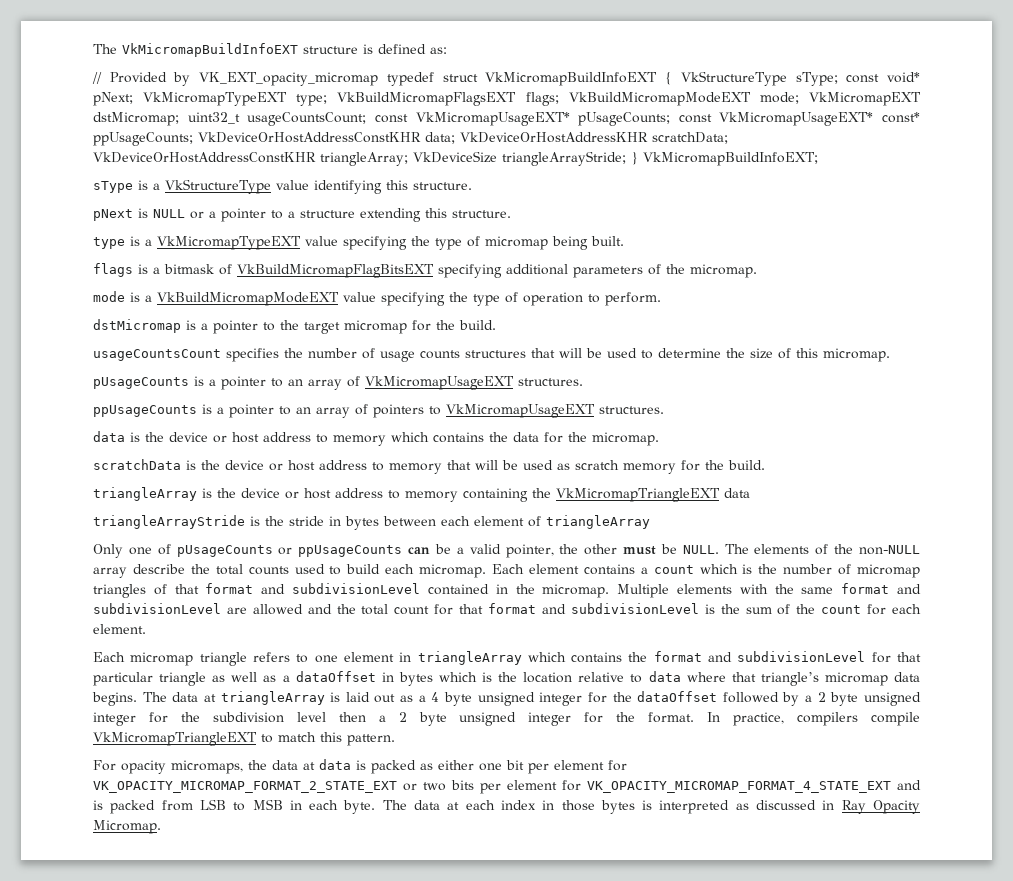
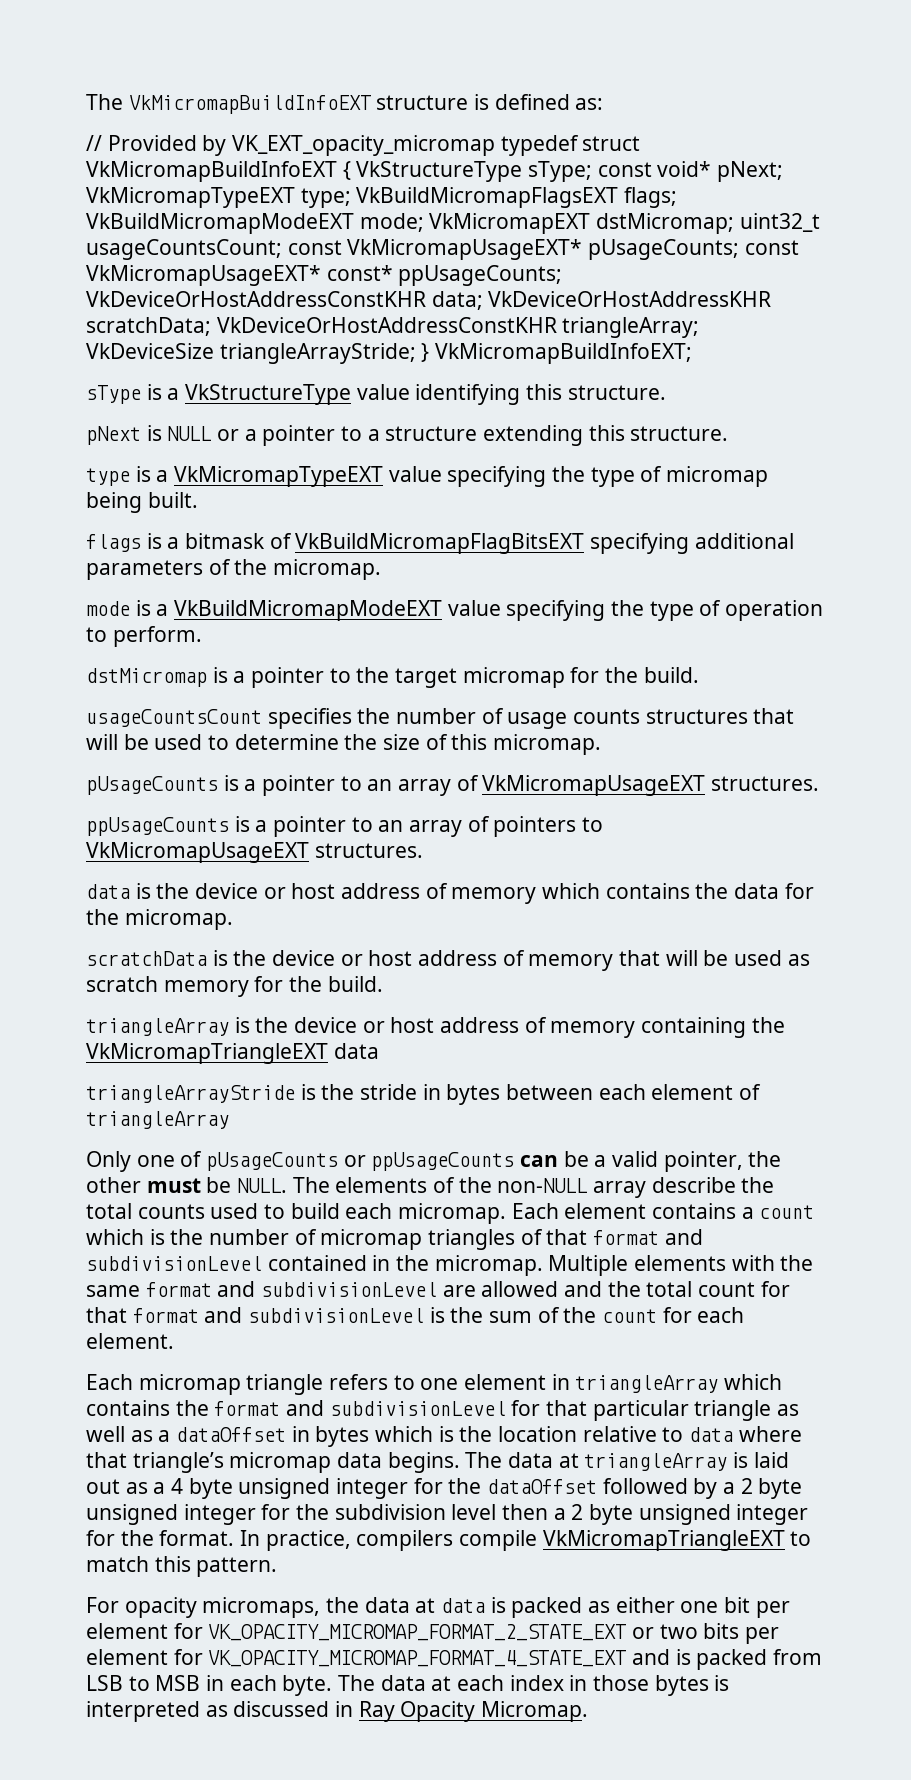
[316,434,328,443] to -> [425,883,448,899] of
[372,462,384,471] to -> [502,950,525,966] of
[388,490,400,499] to -> [524,1017,547,1033] of

